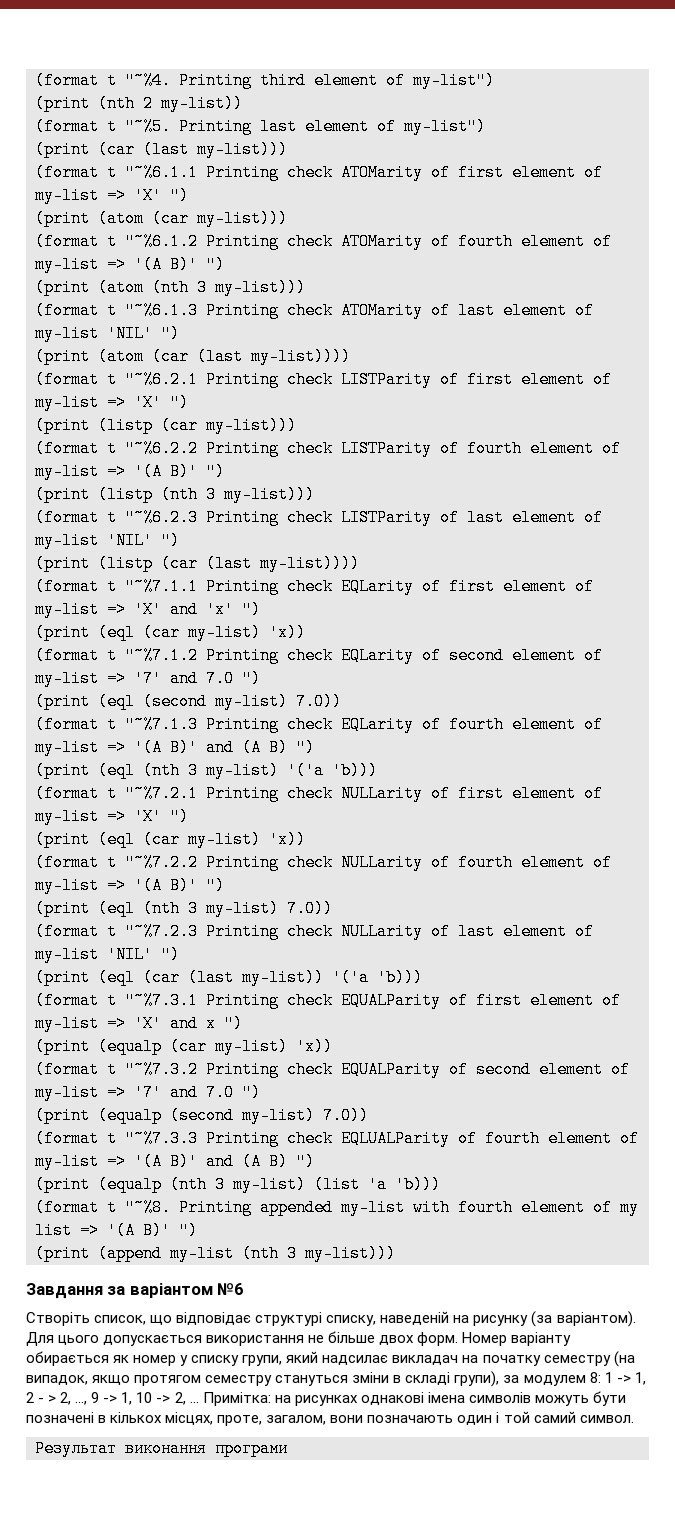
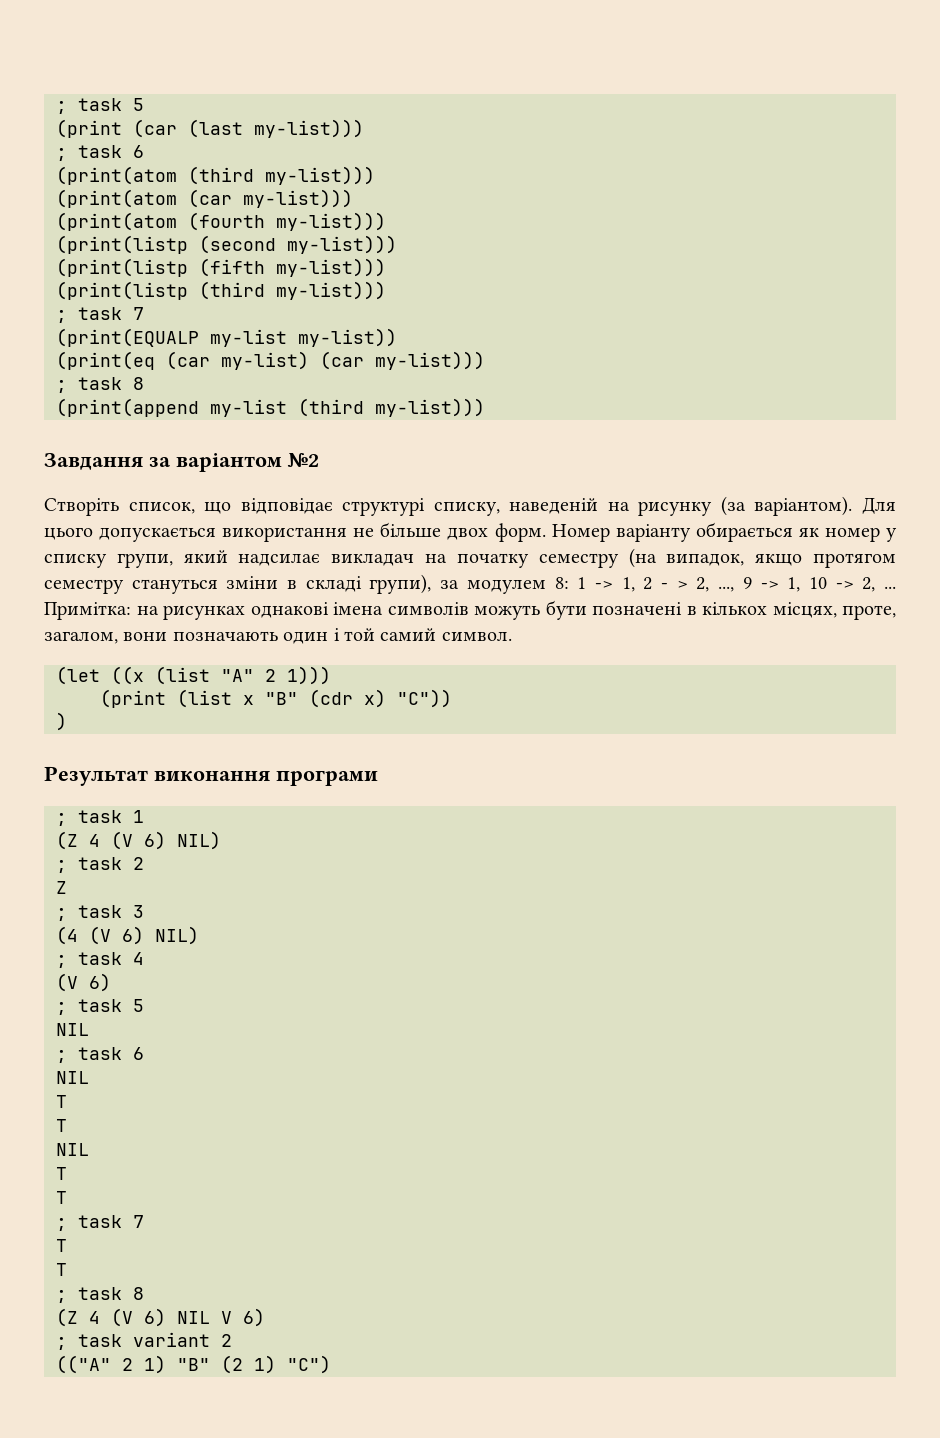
[35,72,495,89] [35,95,243,112] [35,118,486,135] [35,141,288,158] [35,164,603,181] [35,187,189,204] [35,210,288,227] [35,233,612,250] [35,256,225,273] [35,279,306,296] [35,302,594,319] [35,325,180,342] [35,348,351,365] [35,371,612,388] [35,394,189,411] [35,417,297,434] [35,440,621,457] [35,463,225,480] [35,486,315,503] [35,509,603,526] [35,532,180,549] [35,555,360,572] [35,578,594,595] [35,601,261,618] [35,624,306,641] [35,647,603,664] [35,670,261,687] [35,693,342,710] [35,716,603,733] [35,739,315,756] [35,762,378,779] [35,785,603,802] [35,808,189,825] [35,831,306,848] [35,854,612,871] [35,877,225,894] [35,900,333,917] [35,923,594,940] [35,946,180,963] [35,969,423,986] [35,992,621,1009] [35,1015,243,1032] [35,1038,333,1055] [35,1061,630,1078] [35,1084,261,1101] [35,1107,369,1124] [35,1130,639,1147] [35,1153,315,1170] [35,1176,441,1193] [35,1199,639,1216] [35,1222,198,1239] [35,1245,297,1262] (format t "~%4. Printing third element of my-list") // (print (nth 2 my-list)) // (format t "~%5. Printing last element of my-list") // (print (car (last my-list))) // (format t "~%6.1.1 Printing check ATOMarity of first element of my-list => 'X' ") // (print (atom (car my-list))) // (format t "~%6.1.2 Printing check ATOMarity of fourth element of my-list => '(A B)' ") // (print (atom (nth 3 my-list))) // (format t "~%6.1.3 Printing check ATOMarity of last element of my-list 'NIL' ") // (print (atom (car (last my-list)))) // (format t "~%6.2.1 Printing check LISTParity of first element of my-list => 'X' ") // (print (listp (car my-list))) // (format t "~%6.2.2 Printing check LISTParity of fourth element of my-list => '(A B)' ") // (print (listp (nth 3 my-list))) // (format t "~%6.2.3 Printing check LISTParity of last element of my-list 'NIL' ") // (print (listp (car (last my-list)))) // (format t "~%7.1.1 Printing check EQLarity of first element of my-list => 'X' and 'x' ") // (print (eql (car my-list) 'x)) // (format t "~%7.1.2 Printing check EQLarity of second element of my-list => '7' and 7.0 ") // (print (eql (second my-list) 7.0)) // (format t "~%7.1.3 Printing check EQLarity of fourth element of my-list => '(A B)' and (A B) ") // (print (eql (nth 3 my-list) '('a 'b))) // (format t "~%7.2.1 Printing check NULLarity of first element of my-list => 'X' ") // (print (eql (car my-list) 'x)) // (format t "~%7.2.2 Printing check NULLarity of fourth element of my-list => '(A B)' ") // (print (eql (nth 3 my-list) 7.0)) // (format t "~%7.2.3 Printing check NULLarity of last element of my-list 'NIL' ") // (print (eql (car (last my-list)) '('a 'b))) // (format t "~%7.3.1 Printing check EQUALParity of first element of my-list => 'X' and x ") // (print (equalp (car my-list) 'x)) // (format t "~%7.3.2 Printing check EQUALParity of second element of my-list => '7' and 7.0 ") // (print (equalp (second my-list) 7.0)) // (format t "~%7.3.3 Printing check EQLUALParity of fourth element of my-list => '(A B)' and (A B) ") // (print (equalp (nth 3 my-list) (list 'a 'b))) // (format t "~%8. Printing appended my-list with fourth element of my list => '(A B)' ") // (print (append my-list (nth 3 -> [56,98,144,114] [56,119,364,138] [56,145,144,161] [56,166,375,185] [56,189,353,208] [56,212,386,231] [56,235,397,254] [56,258,386,277] [56,281,386,300] [56,307,144,323] [56,328,397,347] [56,351,485,370] [56,377,144,393] [56,398,364,417] ; task 5 // (print (car (last my-list))) // ; task 6 // (print(atom (third my-list))) // (print(atom (car my-list))) // (print(atom (fourth my-list))) // (print(listp (second my-list))) // (print(listp (fifth my-list))) // (print(listp (third my-list))) // ; task 7 // (print(EQUALP my-list my-list)) // (print(eq (car my-list) (car my-list))) // ; task 8 // (print(append my-list (third
[217,1283,244,1295] №6 -> [287,453,319,467] №2
[35,1441,287,1457] Результат виконання програми -> [56,666,331,685] [100,689,452,708] [56,712,67,731] [44,766,378,786] [56,810,144,826] [56,831,221,850] [56,857,144,873] [56,881,67,894] [56,905,144,921] [56,926,199,945] [56,952,144,968] [56,973,111,992] [56,999,144,1015] [56,1023,89,1036] [56,1047,144,1063] [56,1071,89,1084] [56,1095,67,1108] [56,1119,67,1132] [56,1143,89,1156] [56,1167,67,1180] [56,1191,67,1204] [56,1215,144,1231] [56,1239,67,1252] [56,1263,67,1276] [56,1287,144,1303] [56,1308,265,1327] [56,1332,232,1350] [56,1355,331,1374] (let ((x (list "A" 2 1))) // (print (list x "B" (cdr x) "C")) // ) // Результат виконання програми // ; task 1 // (Z 4 (V 6) NIL) // ; task 2 // Z // ; task 3 // (4 (V 6) NIL) // ; task 4 // (V 6) // ; task 5 // NIL // ; task 6 // NIL // T // T // NIL // T // T // ; task 7 // T // T // ; task 8 // (Z 4 (V 6) NIL V 6) // ; task variant 2 // (("A" 2 1) "B" (2 1) "C")

